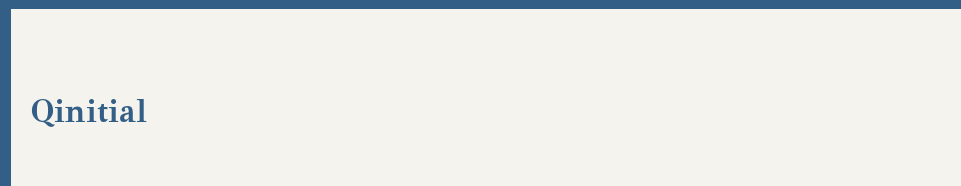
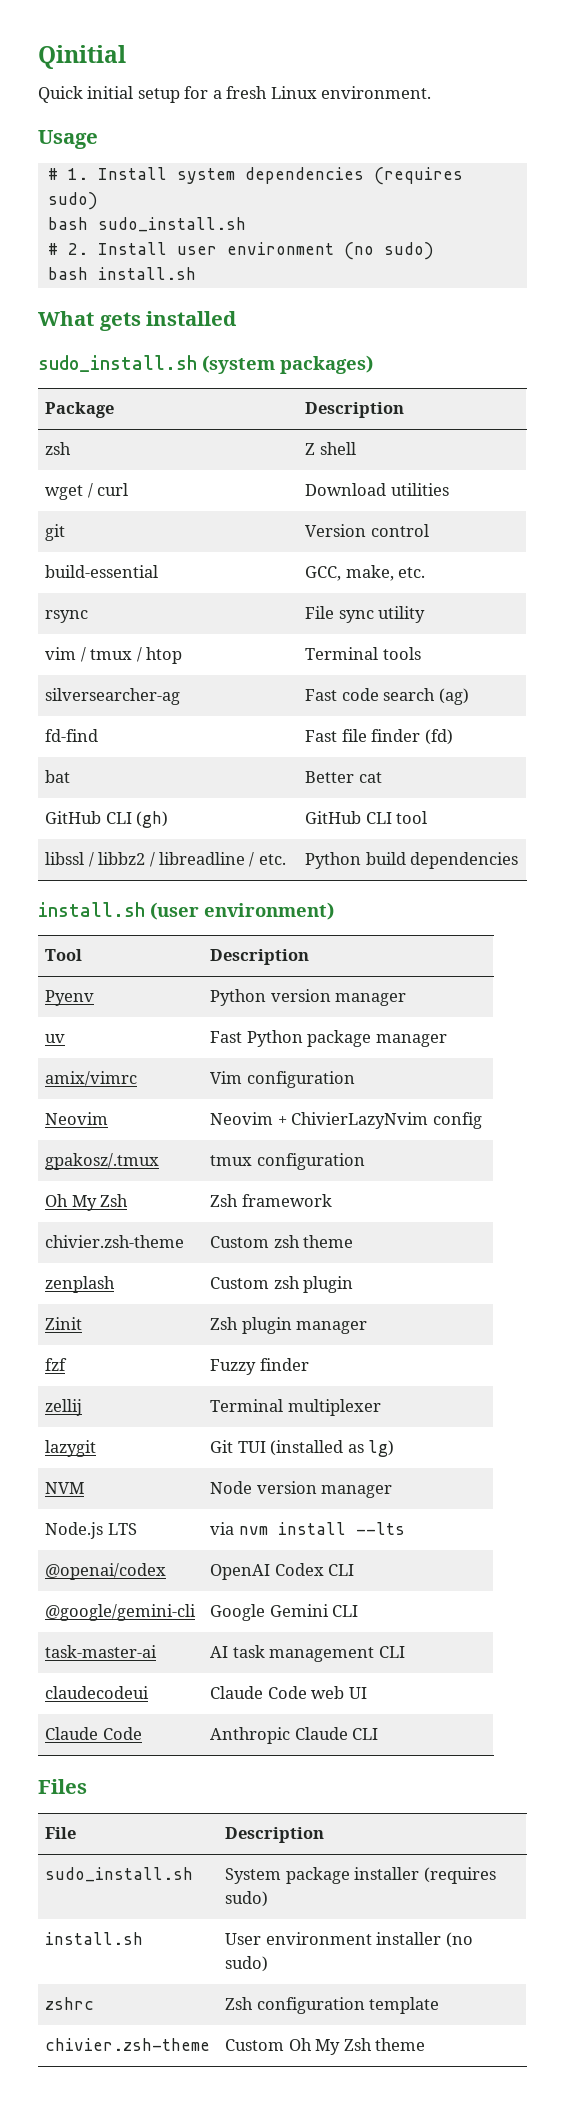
(147, 113) none -> [38,86,432,103] [38,130,98,149] [47,167,463,185] [47,192,98,210] [47,217,246,232] [47,242,434,260] [47,267,196,280] [38,311,238,331] [38,355,373,374] [45,402,115,418] [305,402,405,418] [45,442,72,455] [305,442,356,455] [45,483,129,500] [305,483,449,496] [45,524,66,541] [305,524,429,537] [45,565,159,578] [305,565,426,581] [45,610,89,623] [305,606,426,623] [45,647,182,664] [305,647,421,660] [45,688,181,705] [305,688,469,705] [45,729,99,742] [305,729,453,745] [45,770,71,783] [305,771,382,783] [45,811,169,828] [305,811,428,824] [45,852,286,867] [305,852,519,869] [38,902,334,920] [45,949,83,961] [210,949,310,965] [45,990,95,1006] [210,989,407,1006] [45,1034,66,1043] [210,1030,447,1047] [45,1071,138,1086] [210,1071,355,1088] [45,1112,109,1125] [210,1112,482,1129] [45,1153,160,1170] [210,1153,365,1170] [45,1194,129,1211] [210,1194,332,1207] [45,1235,185,1248] [210,1235,354,1248] [45,1276,116,1293] [210,1276,354,1293] [45,1317,83,1330] [210,1317,368,1334] [45,1358,68,1371] [210,1358,309,1375] [45,1399,83,1416] [210,1399,381,1416] [45,1440,97,1457] [210,1440,394,1457] [45,1482,85,1494] [210,1481,393,1498] [45,1522,137,1539] [210,1522,405,1535] [45,1563,167,1580] [210,1563,355,1580] [45,1604,197,1621] [210,1604,359,1621] [45,1645,158,1658] [210,1645,405,1662] [45,1686,150,1699] [210,1686,367,1699] [45,1727,142,1740] [210,1727,379,1744] [38,1779,87,1794] [45,1827,77,1839] [225,1827,325,1843] [45,1867,194,1882] [225,1867,496,1884] [225,1891,269,1907] [45,1932,144,1945] [225,1932,473,1948] [225,1956,269,1972] [45,1997,95,2010] [225,1997,440,2014] [45,2038,211,2051] [225,2038,425,2055] // Quick initial setup for a fresh Linux environment. // Usage // # 1. Install system dependencies (requires sudo) // bash sudo_install.sh // # 2. Install user environment (no sudo) // bash install.sh // What gets installed // sudo_install.sh (system packages) // Package | Description // zsh | Z shell // wget / curl | Download utilities // git | Version control // build-essential | GCC, make, etc. // rsync | File sync utility // vim / tmux / htop | Terminal tools // silversearcher-ag | Fast code search (ag) // fd-find | Fast file finder (fd) // bat | Better cat // GitHub CLI (gh) | GitHub CLI tool // libssl / libbz2 / libreadline / etc. | Python build dependencies // install.sh (user environment) // Tool | Description // Pyenv | Python version manager // uv | Fast Python package manager // amix/vimrc | Vim configuration // Neovim | Neovim + ChivierLazyNvim config // gpakosz/.tmux | tmux configuration // Oh My Zsh | Zsh framework // chivier.zsh-theme | Custom zsh theme // zenplash | Custom zsh plugin // Zinit | Zsh plugin manager // fzf | Fuzzy finder // zellij | Terminal multiplexer // lazygit | Git TUI (installed as lg) // NVM | Node version manager // Node.js LTS | via nvm install --lts // @openai/codex | OpenAI Codex CLI // @google/gemini-cli | Google Gemini CLI // task-master-ai | AI task management CLI // claudecodeui | Claude Code web UI // Claude Code | Anthropic Claude CLI // Files // File | Description // sudo_install.sh | System package installer (requires sudo) // install.sh | User environment installer (no sudo) // zshrc | Zsh configuration template // chivier.zsh-theme | Custom Oh My Zsh theme

